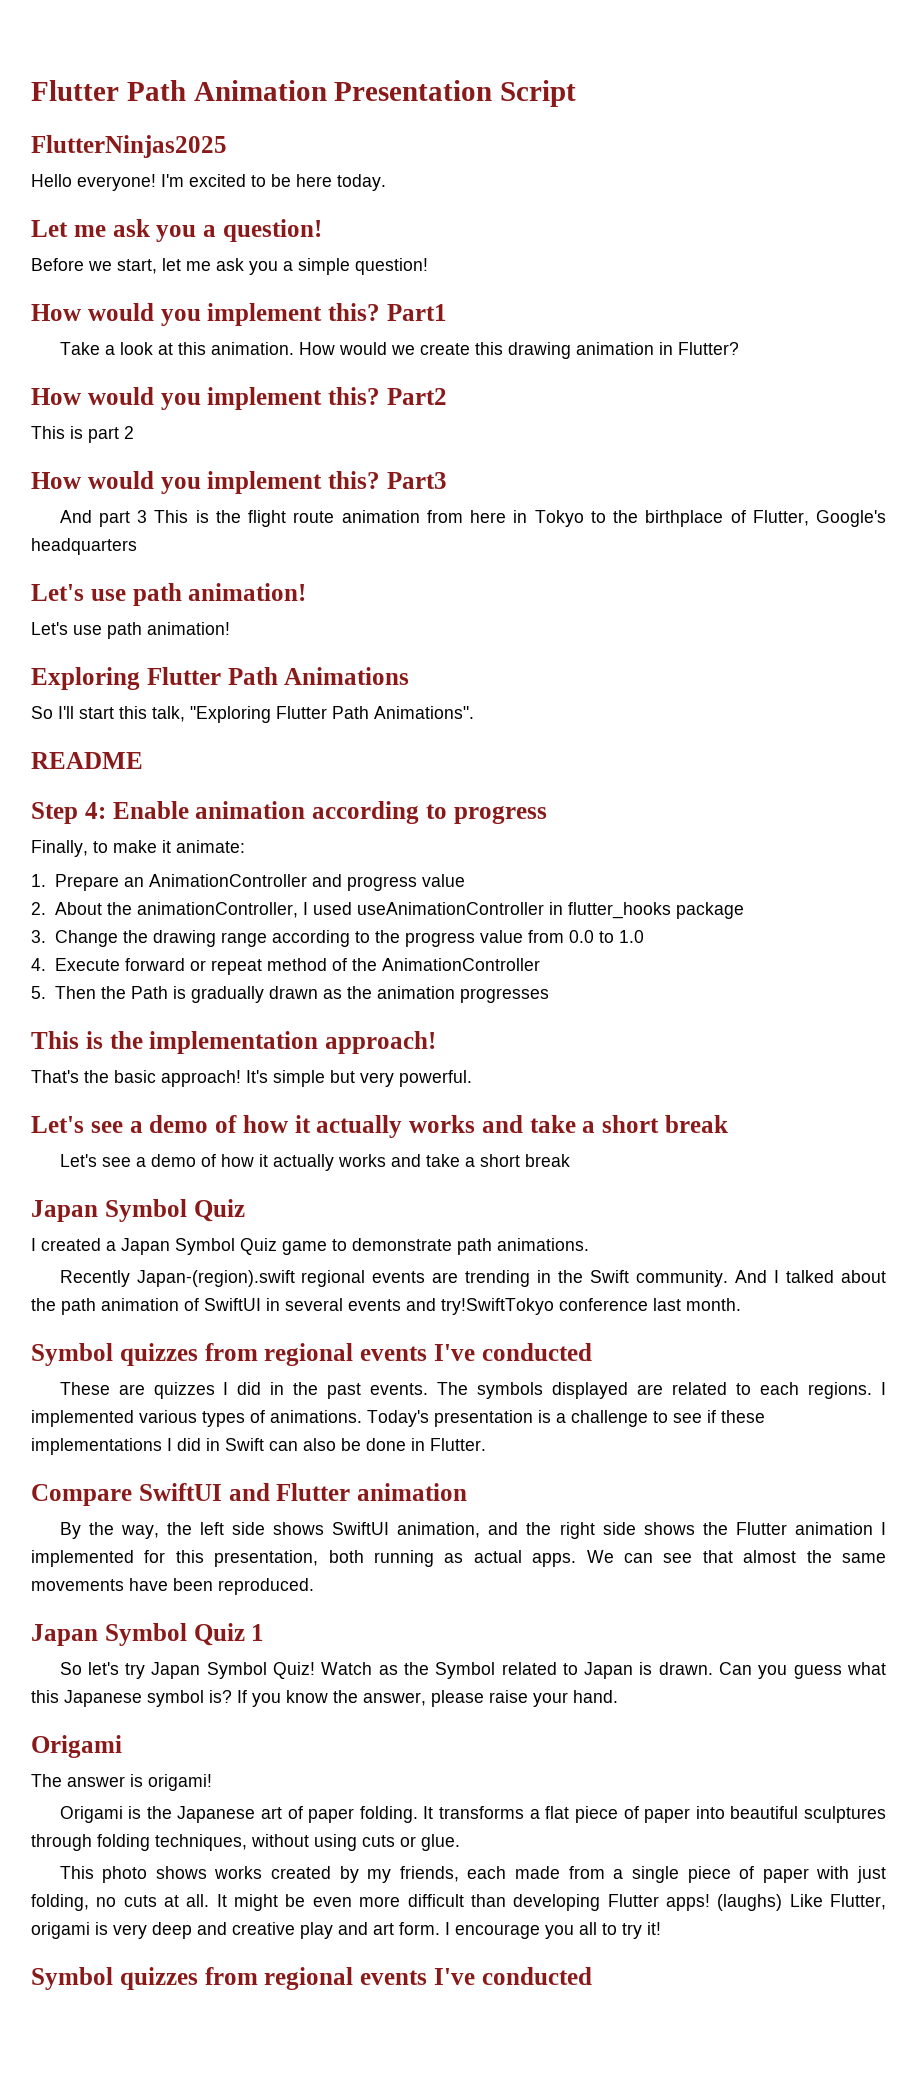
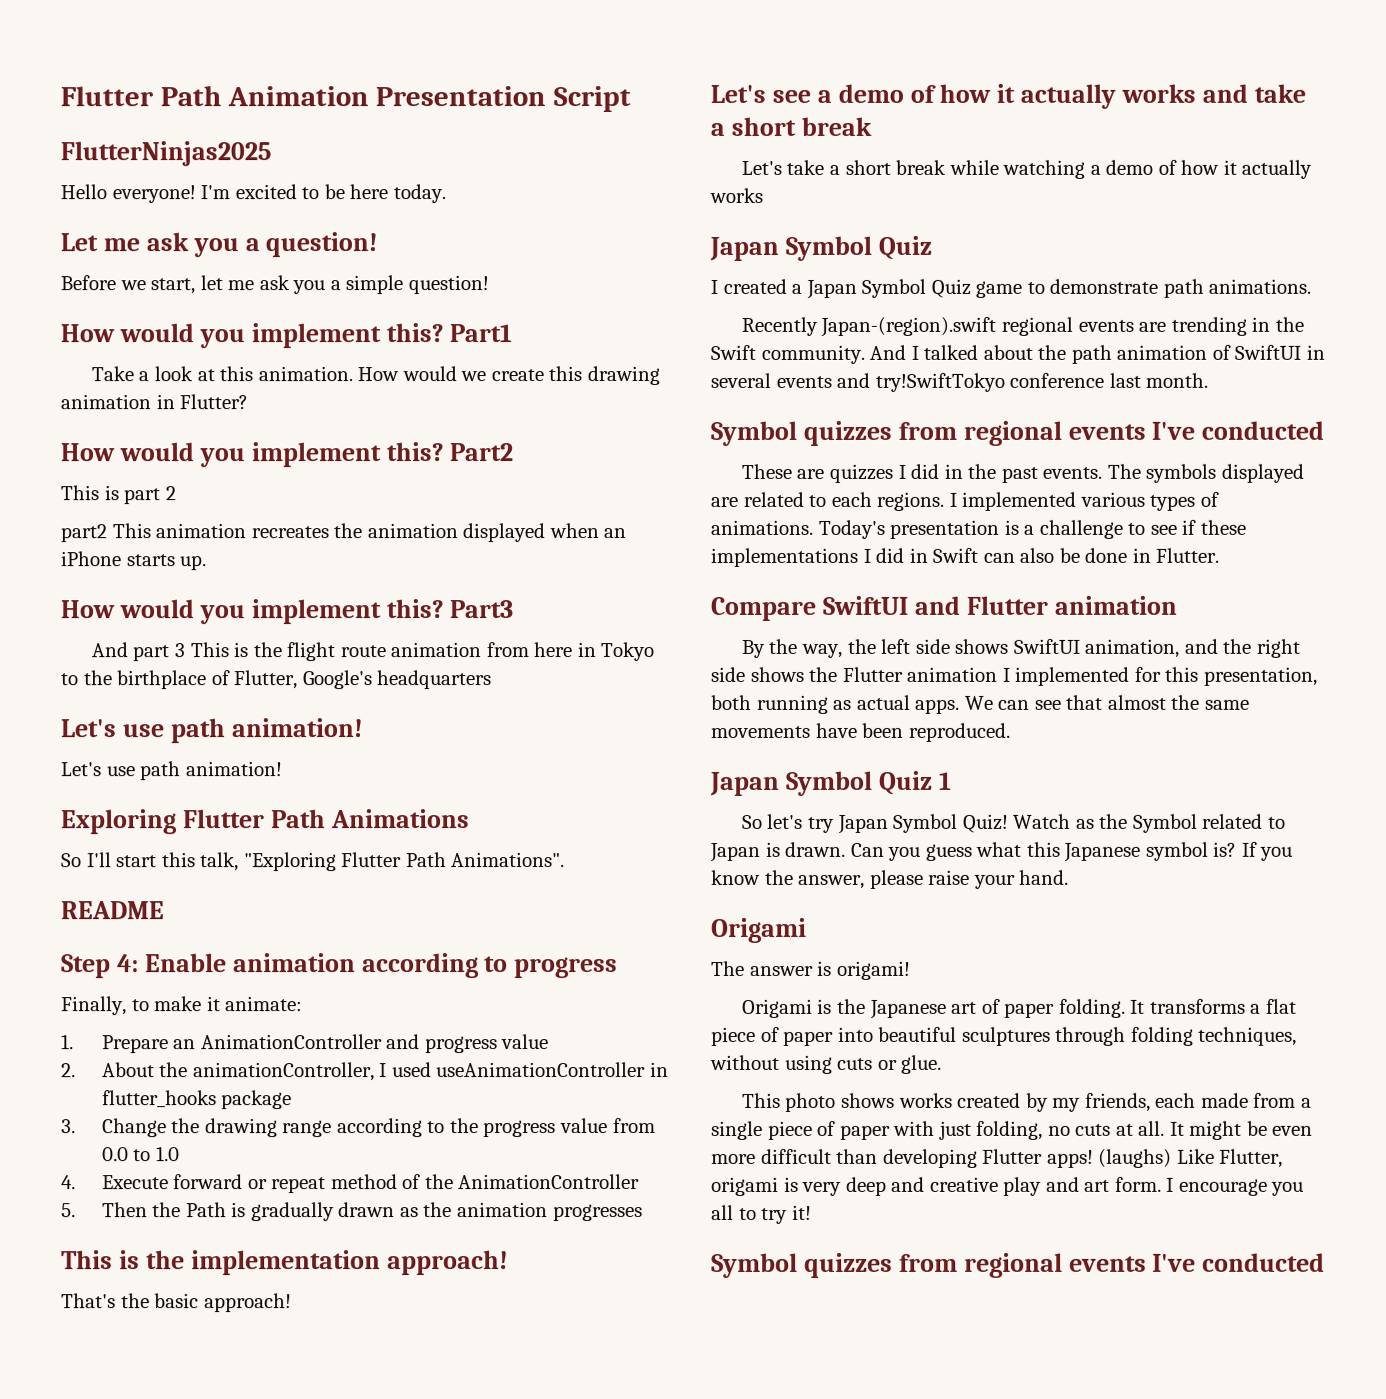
(134, 432) none -> [60,523,627,543] [60,551,207,571] // part2 This animation recreates the animation displayed when an iPhone starts up.
[246,1070,472,1087] It's simple but very powerful. -> (292, 1303) none
[101,1154,570,1171] see a demo of how it actually works and take a short break -> [786,159,1313,179] [709,187,763,203] take a short break while watching a demo of how it actually works

